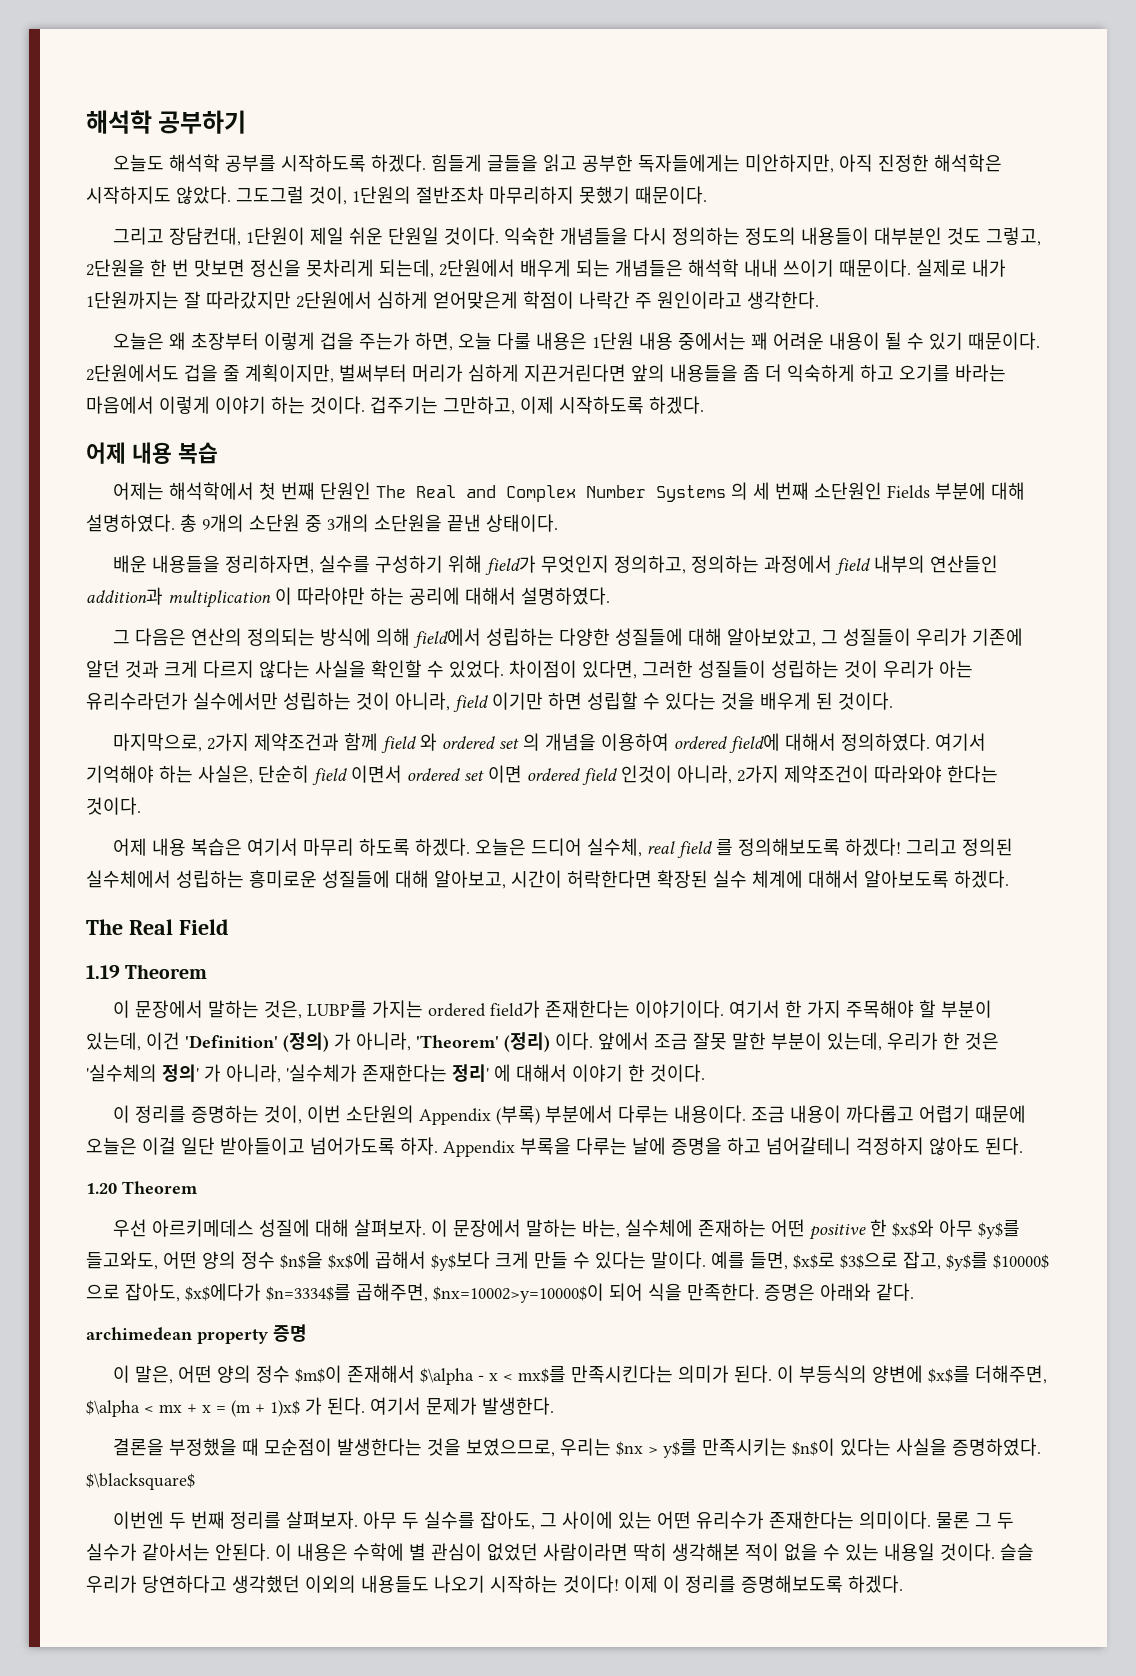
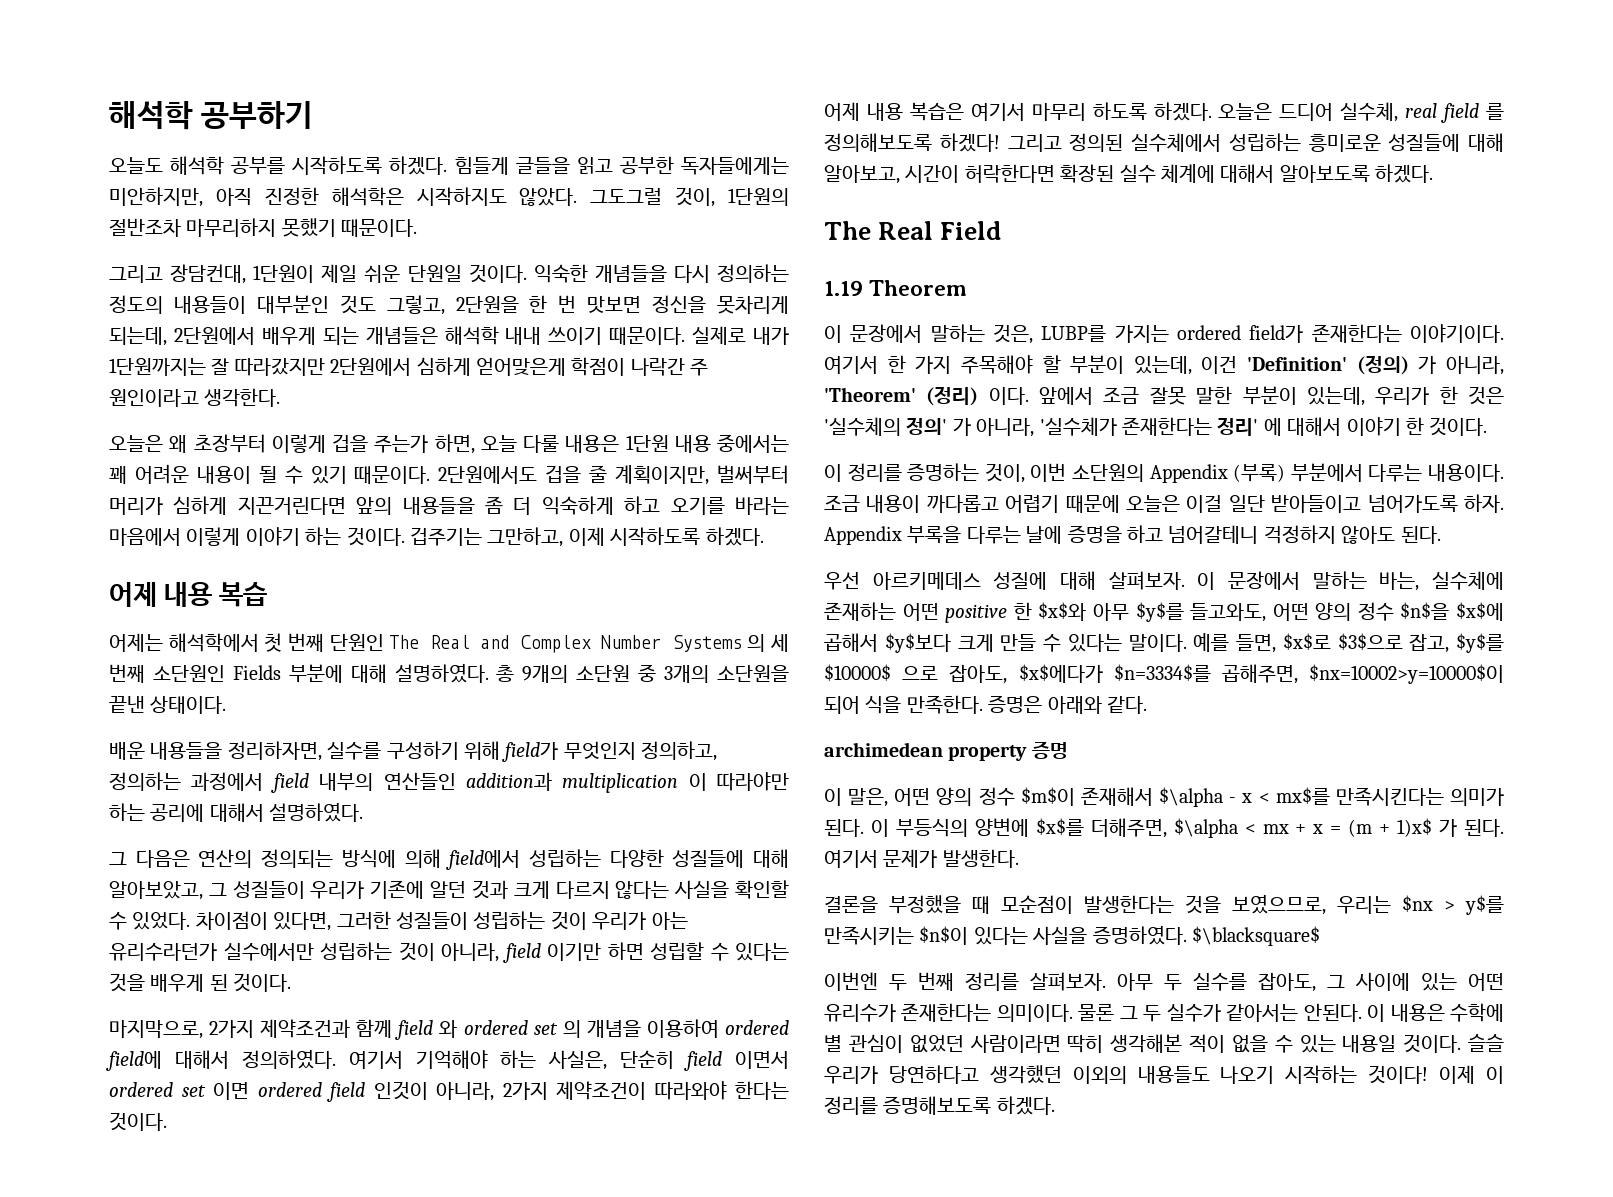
[86,1181,198,1194] // 1.20 Theorem -> (1441, 535) none

